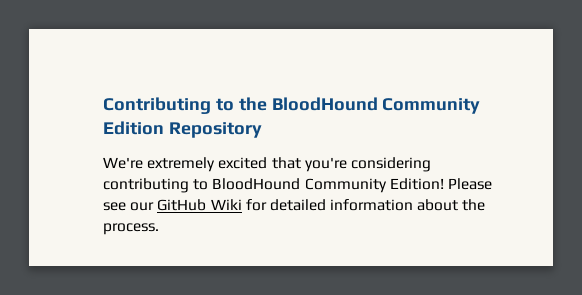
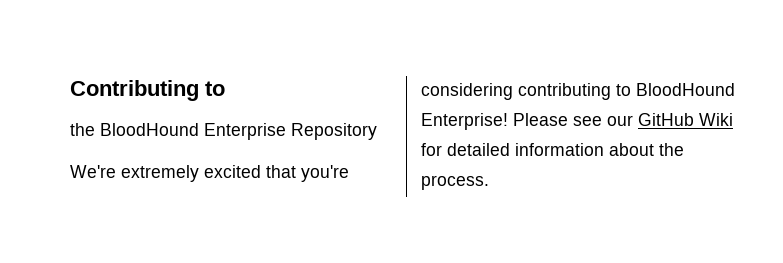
(234, 104) none -> (225, 88) //
[382,98,481,114] [103,121,164,135] Community Edition -> [204,123,286,140] Enterprise
[304,178,444,193] Community Edition! -> [421,113,508,130] Enterprise!

